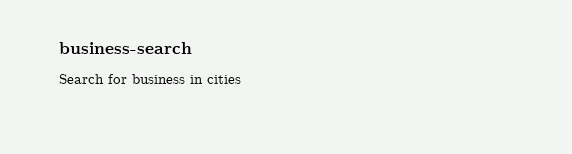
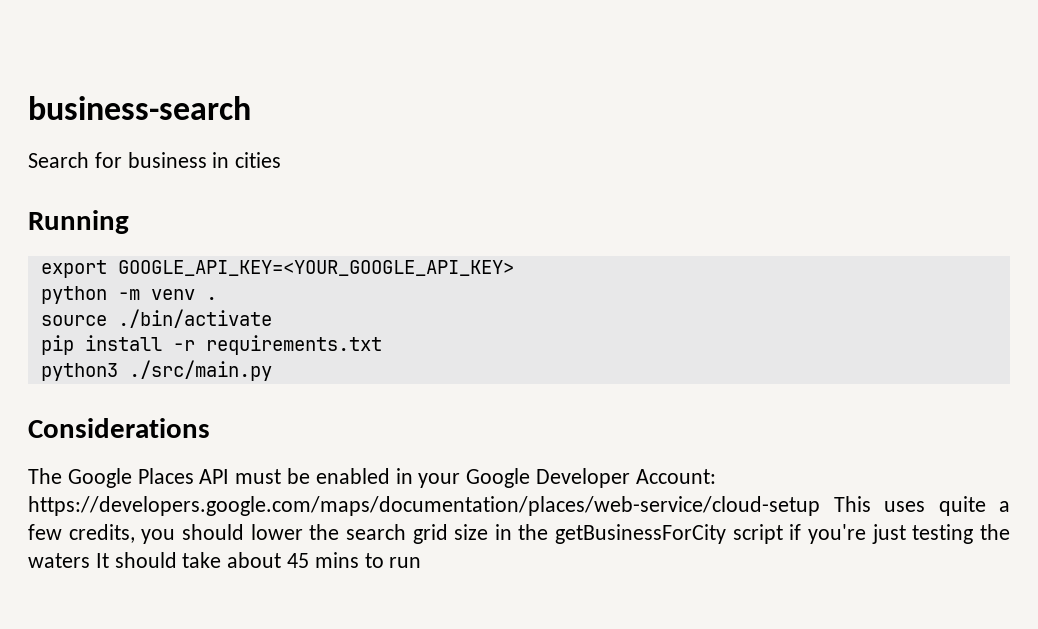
(241, 79) none -> [28,210,129,234] [40,260,514,278] [40,286,217,304] [40,309,272,328] [40,335,382,355] [40,360,272,381] [28,418,210,438] [28,468,716,488] [28,496,1010,516] [28,524,1010,544] [28,552,422,568] // Running // export GOOGLE_API_KEY=<YOUR_GOOGLE_API_KEY> // python -m venv . // source ./bin/activate // pip install -r requirements.txt // python3 ./src/main.py // Considerations // The Google Places API must be enabled in your Google Developer Account: https://developers.google.com/maps/documentation/places/web-service/cloud-setup This uses quite a few credits, you should lower the search grid size in the getBusinessForCity script if you're just testing the waters It should take about 45 mins to run

